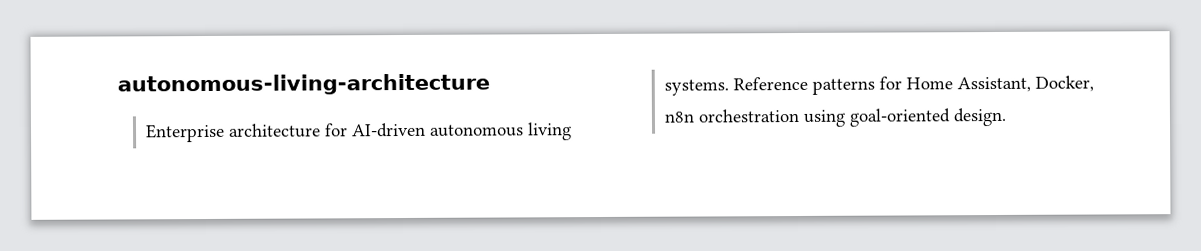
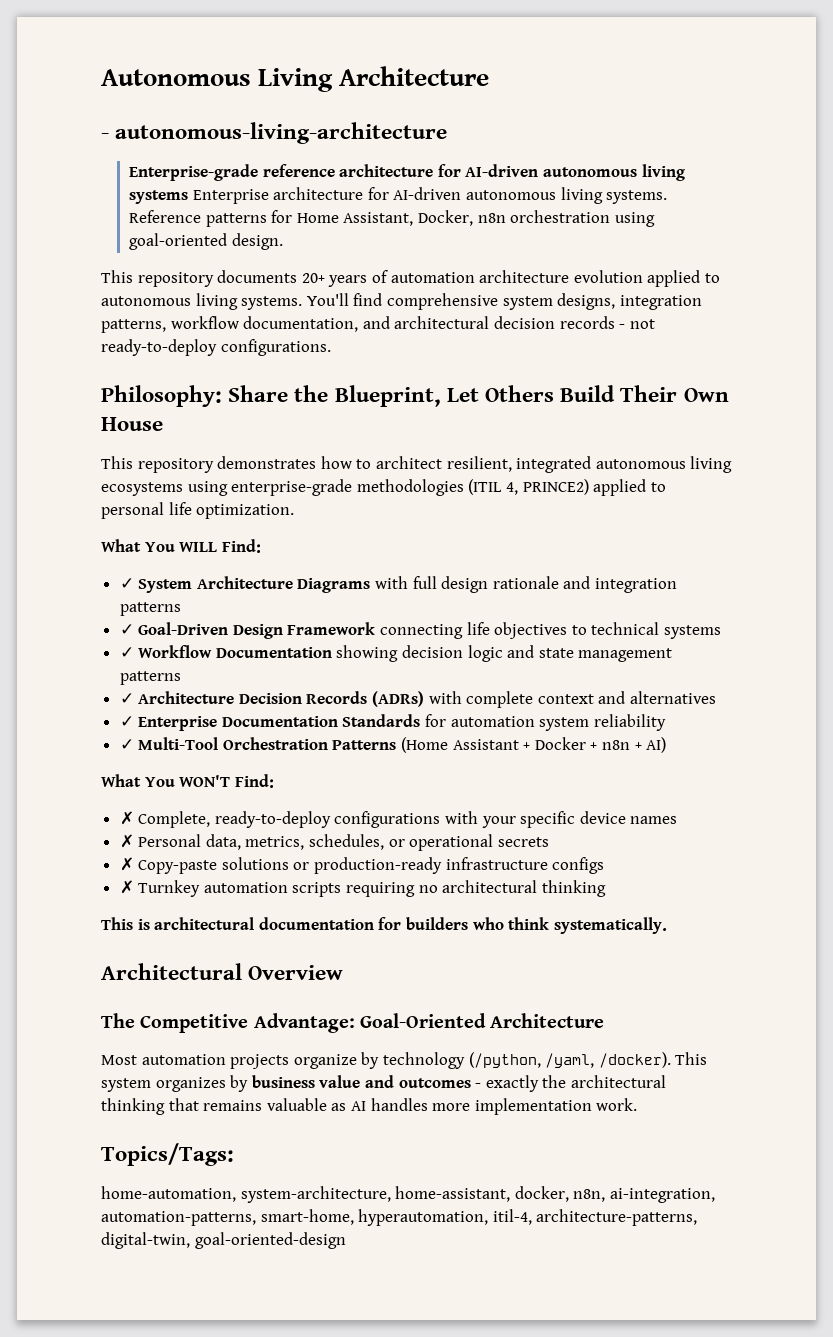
[117,73,490,96] autonomous-living-architecture // -> [101,66,490,92] [101,122,448,144] [129,164,685,181] [129,190,189,204] Autonomous Living Architecture // - autonomous-living-architecture // Enterprise-grade reference architecture for AI-driven autonomous living systems
(1007, 117) none -> [101,270,720,287] [101,293,702,310] [101,316,655,333] [101,339,331,356] [101,385,729,407] [101,417,163,431] [101,456,733,473] [101,479,666,496] [101,502,295,519] [101,539,261,553] [119,576,678,593] [119,602,181,616] [119,622,722,639] [119,645,673,662] [119,671,181,685] [119,691,717,708] [119,714,666,731] [119,737,667,753] [101,774,274,788] [119,811,678,828] [119,834,549,851] [119,857,605,874] [119,880,606,897] [101,917,667,934] [101,963,344,980] [101,1013,605,1033] [101,1052,708,1069] [101,1075,666,1092] [101,1098,638,1115] [101,1143,234,1166] [101,1186,715,1203] [101,1209,698,1226] [101,1232,346,1249] // This repository documents 20+ years of automation architecture evolution applied to autonomous living systems. You'll find comprehensive system designs, integration patterns, workflow documentation, and architectural decision records - not ready-to-deploy configurations. // Philosophy: Share the Blueprint, Let Others Build Their Own House // This repository demonstrates how to architect resilient, integrated autonomous living ecosystems using enterprise-grade methodologies (ITIL 4, PRINCE2) applied to personal life optimization. // What You WILL Find: // ✓ System Architecture Diagrams with full design rationale and integration patterns // ✓ Goal-Driven Design Framework connecting life objectives to technical systems // ✓ Workflow Documentation showing decision logic and state management patterns // ✓ Architecture Decision Records (ADRs) with complete context and alternatives // ✓ Enterprise Documentation Standards for automation system reliability // ✓ Multi-Tool Orchestration Patterns (Home Assistant + Docker + n8n + AI) // What You WON'T Find: // ✗ Complete, ready-to-deploy configurations with your specific device names // ✗ Personal data, metrics, schedules, or operational secrets // ✗ Copy-paste solutions or production-ready infrastructure configs // ✗ Turnkey automation scripts requiring no architectural thinking // This is architectural documentation for builders who think systematically. // Architectural Overview // The Competitive Advantage: Goal-Oriented Architecture // Most automation projects organize by technology (/python, /yaml, /docker). This system organizes by business value and outcomes - exactly the architectural thinking that remains valuable as AI handles more implementation work. // Topics/Tags: // home-automation, system-architecture, home-assistant, docker, n8n, ai-integration, automation-patterns, smart-home, hyperautomation, itil-4, architecture-patterns, digital-twin, goal-oriented-design

